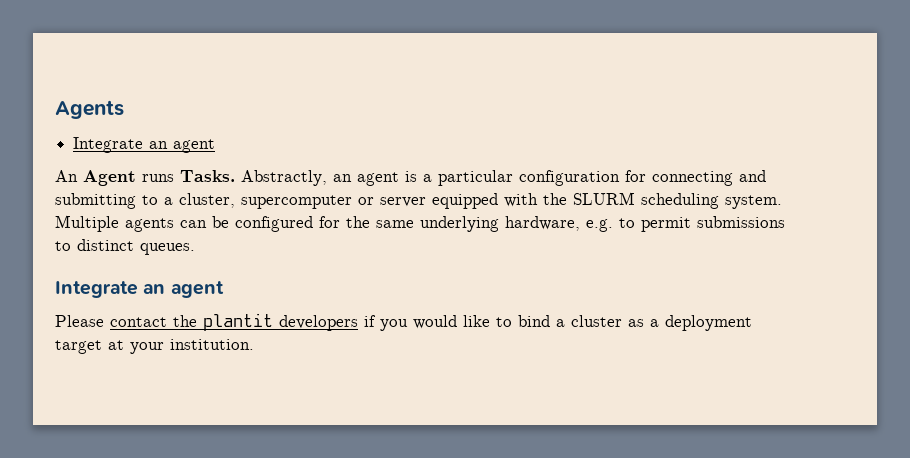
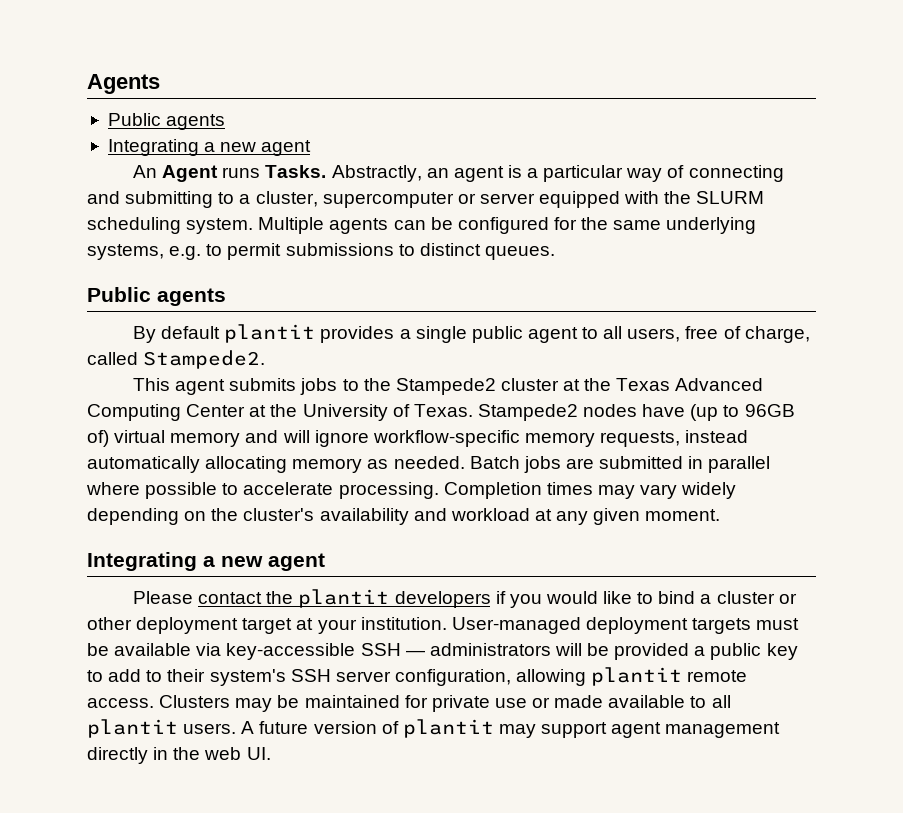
[73,137,169,153] Integrate an -> [107,113,226,130] [107,139,257,156] Public agents // Integrating a new
[519,170,646,186] configuration for -> [626,165,685,182] way of
[505,216,580,231] hardware, -> [87,244,164,260] systems,
[55,281,166,298] Integrate an -> [87,287,226,306] [132,324,810,343] [87,350,266,369] [132,378,764,395] [87,404,795,421] [87,430,749,447] [87,456,771,473] [86,482,737,499] [87,508,721,525] [87,552,263,571] Public agents // By default plantit provides a single public agent to all users, free of charge, called Stampede2. // This agent submits jobs to the Stampede2 cluster at the Texas Advanced Computing Center at the University of Texas. Stampede2 nodes have (up to 96GB of) virtual memory and will ignore workflow-specific memory requests, instead automatically allocating memory as needed. Batch jobs are submitted in parallel where possible to accelerate processing. Completion times may vary widely depending on the cluster's availability and workload at any given moment. // Integrating a new
[628,319,659,327] as a -> [778,593,797,604] [87,617,132,630] or other
(254, 344) none -> [451,617,800,634] [87,643,798,660] [87,667,748,686] [87,695,731,712] [87,719,781,738] [87,747,271,764] User-managed deployment targets must be available via key-accessible SSH — administrators will be provided a public key to add to their system's SSH server configuration, allowing plantit remote access. Clusters may be maintained for private use or made available to all plantit users. A future version of plantit may support agent management directly in the web UI.

